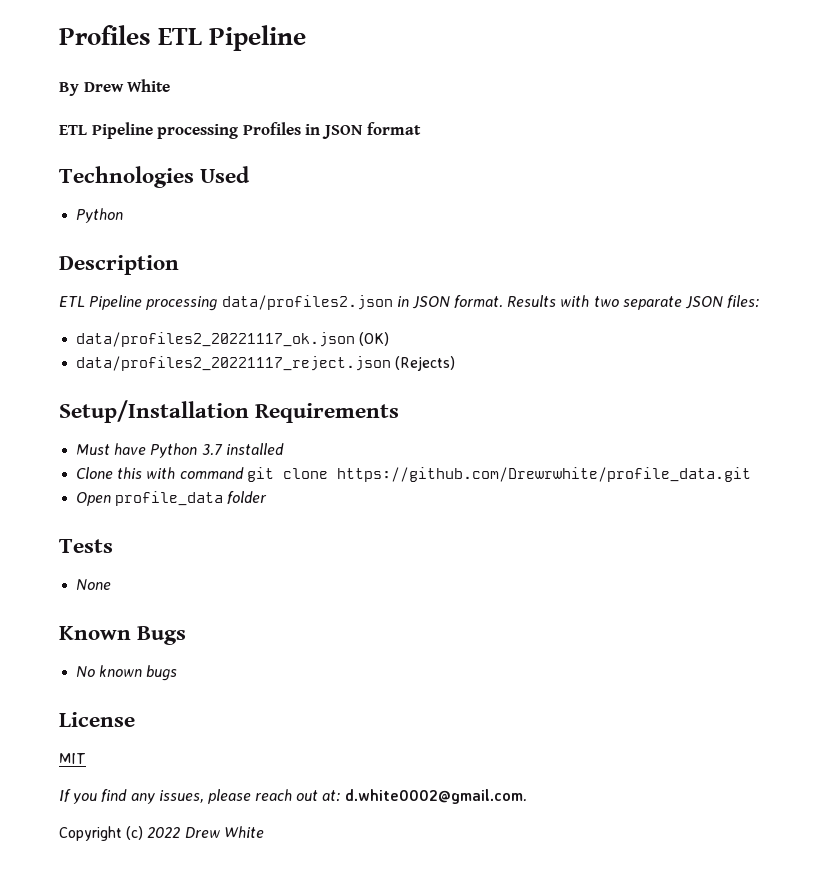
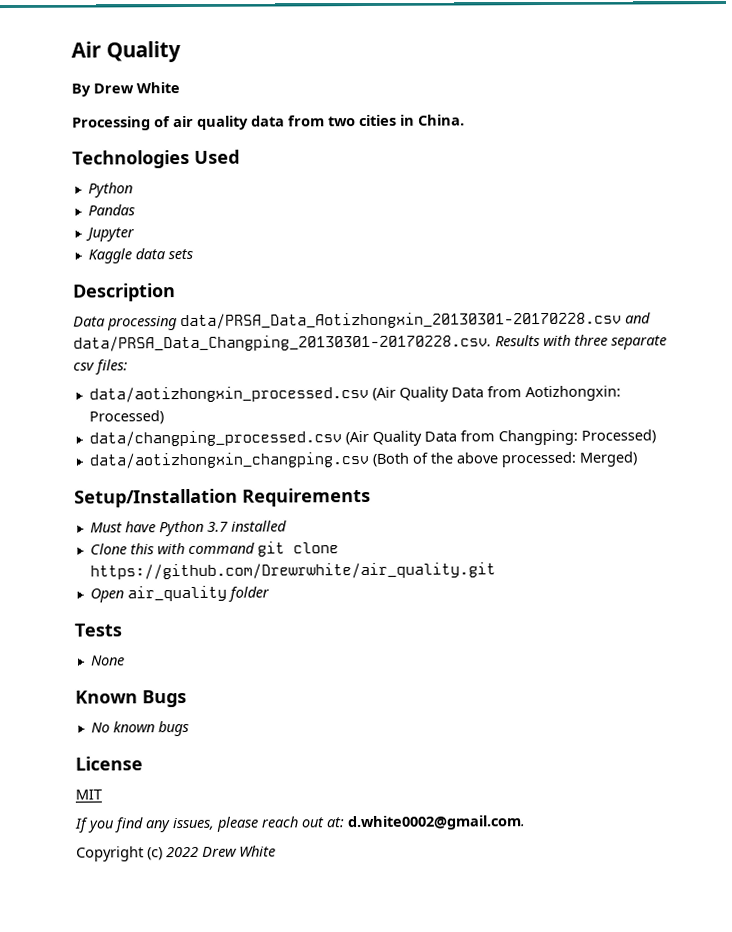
[59,25,307,51] Profiles ETL Pipeline -> [71,41,181,63] Air Quality
[59,122,421,139] [59,166,251,188] [76,208,124,223] [59,255,179,275] [59,295,760,311] [76,332,390,347] [76,356,456,371] ETL Pipeline processing Profiles in JSON format // Technologies Used // Python // Description // ETL Pipeline processing data/profiles2.json in JSON format. Results with two separate JSON files: // data/profiles2_20221117_ok.json (OK) // data/profiles2_20221117_reject.json (Rejects) -> [72,114,465,131] [72,149,240,169] [87,182,133,198] [87,204,135,216] [84,227,135,242] [87,248,193,264] [72,283,176,302] [73,311,651,331] [73,334,667,352] [73,359,128,375] [88,385,621,403] [88,410,164,425] [88,429,656,447] [88,451,638,469] Processing of air quality data from two cities in China. // Technologies Used // Python // Pandas // Jupyter // Kaggle data sets // Description // Data processing data/PRSA_Data_Aotizhongxin_20130301-20170228.csv and data/PRSA_Data_Changping_20130301-20170228.csv. Results with three separate csv files: // data/aotizhongxin_processed.csv (Air Quality Data from Aotizhongxin: Processed) // data/changping_processed.csv (Air Quality Data from Changping: Processed) // data/aotizhongxin_changping.csv (Both of the above processed: Merged)
[336,467,751,482] https://github.com/Drewrwhite/profile_data.git -> [89,562,496,580] https://github.com/Drewrwhite/air_quality.git
[115,491,224,506] profile_data -> [126,585,227,602] air_quality

